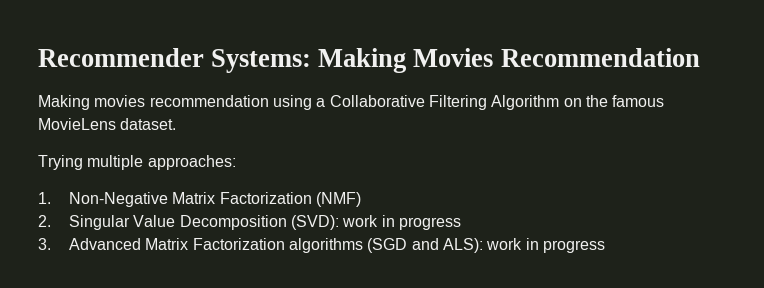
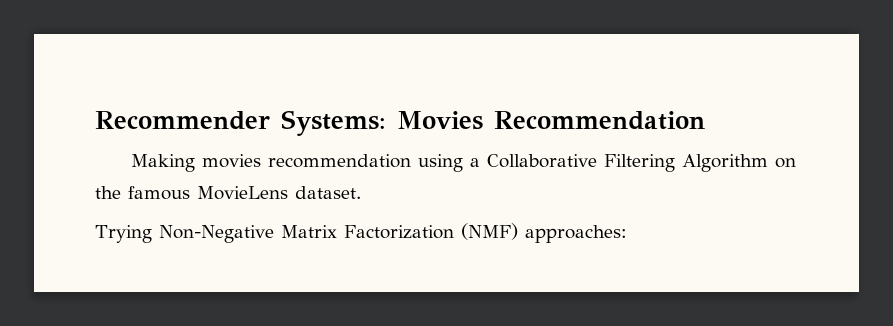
[318,48,407,73] Making -> (386, 123) none
[87,155,236,170] [38,192,51,204] multiple approaches: // 1. -> (152, 234) none
[38,215,461,230] [38,238,605,253] // 2. Singular Value Decomposition (SVD): work in progress // 3. Advanced Matrix Factorization algorithms (SGD and ALS): work in progress -> [524,225,627,243] approaches:

